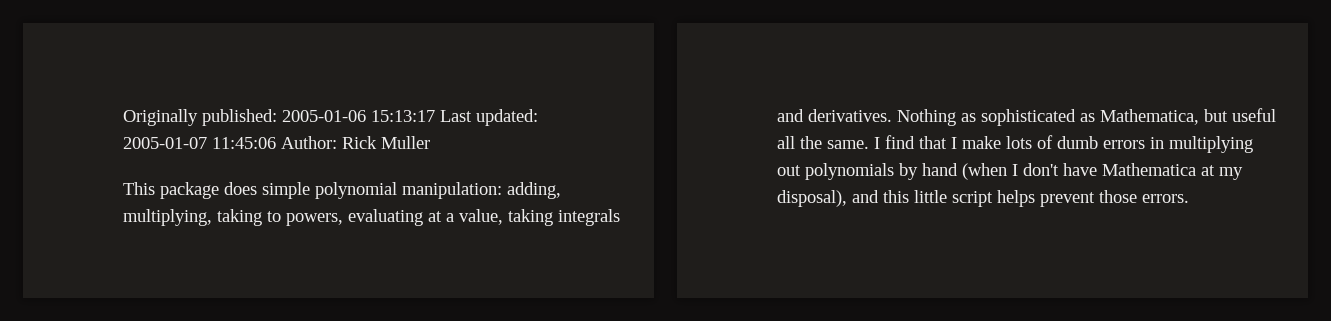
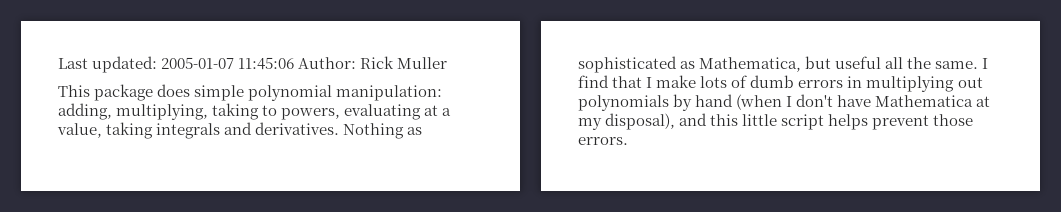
[123,109,435,126] Originally published: 2005-01-06 15:13:17 -> (58, 63) none

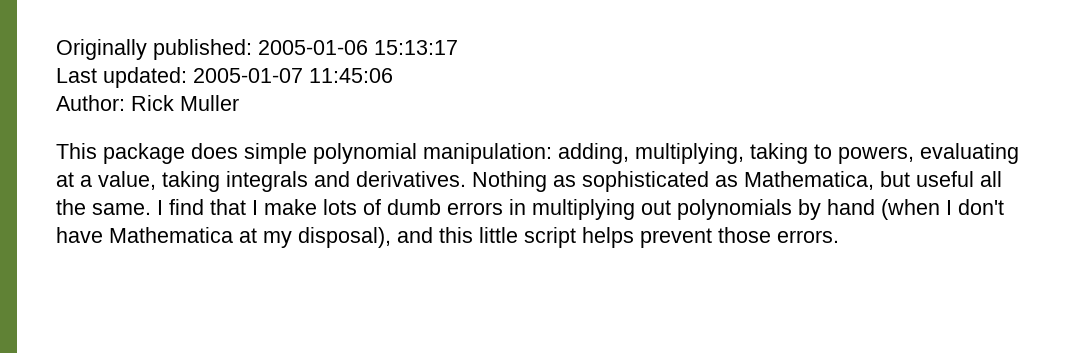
(58, 63) none -> [56,39,458,60] Originally published: 2005-01-06 15:13:17 //
(295, 63) none -> (393, 75) //

